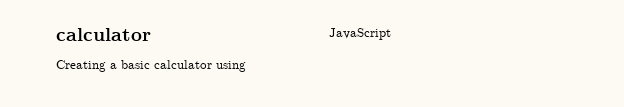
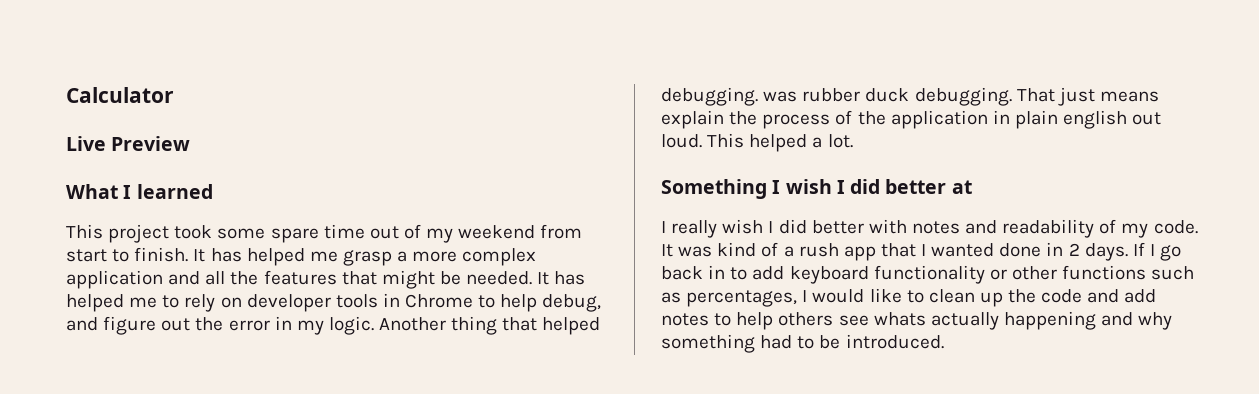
[56,28,151,41] [56,60,246,72] [329,28,391,40] calculator // Creating a basic calculator using JavaScript -> [66,87,174,103] [66,136,191,151] [66,184,213,199] [66,224,583,243] [66,247,537,266] [66,270,586,289] [66,293,602,312] [66,316,601,335] [661,87,1159,106] [661,110,1162,129] [661,133,853,152] [661,179,972,199] [661,219,1198,238] [661,242,1182,261] [661,265,1195,284] [661,288,1157,307] [661,311,1173,330] [661,334,944,353] Calculator // Live Preview // What I learned // This project took some spare time out of my weekend from start to finish. It has helped me grasp a more complex application and all the features that might be needed. It has helped me to rely on developer tools in Chrome to help debug, and figure out the error in my logic. Another thing that helped debugging. was rubber duck debugging. That just means explain the process of the application in plain english out loud. This helped a lot. // Something I wish I did better at // I really wish I did better with notes and readability of my code. It was kind of a rush app that I wanted done in 2 days. If I go back in to add keyboard functionality or other functions such as percentages, I would like to clean up the code and add notes to help others see whats actually happening and why something had to be introduced.

